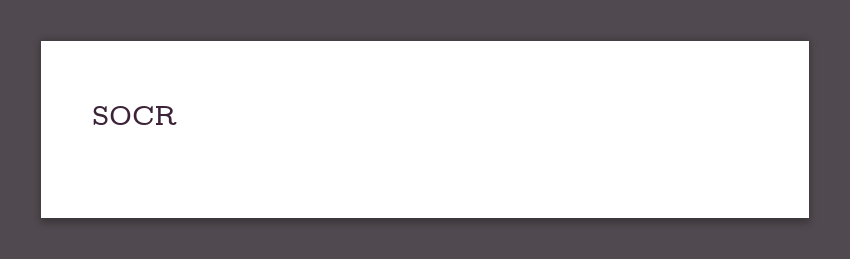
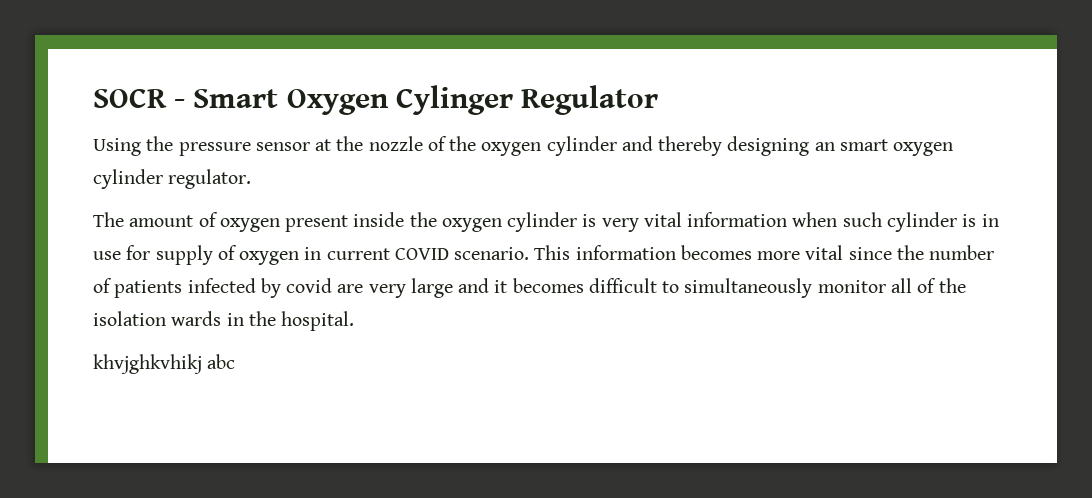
(177, 115) none -> [174,85,659,115] [93,136,954,156] [93,169,252,189] [93,212,999,232] [93,245,995,265] [93,278,966,298] [93,311,355,331] [93,354,236,374] - Smart Oxygen Cylinger Regulator // Using the pressure sensor at the nozzle of the oxygen cylinder and thereby designing an smart oxygen cylinder regulator. // The amount of oxygen present inside the oxygen cylinder is very vital information when such cylinder is in use for supply of oxygen in current COVID scenario. This information becomes more vital since the number of patients infected by covid are very large and it becomes difficult to simultaneously monitor all of the isolation wards in the hospital. // khvjghkvhikj abc

